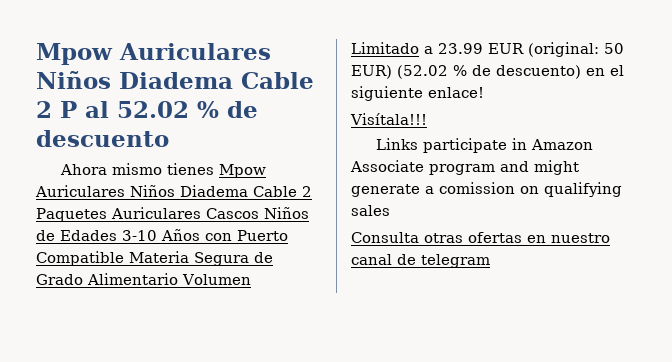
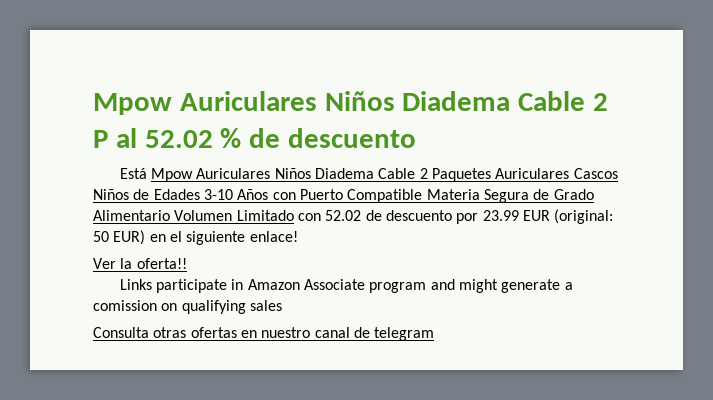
[59,163,214,175] Ahora mismo tienes -> [119,168,147,179] Está
[424,46,433,54] a -> [297,210,479,224] con 52.02 de descuento por
[397,65,581,79] (52.02 % de descuento) -> (146, 237) none
[350,113,427,125] Visítala!!! -> [93,258,187,269] Ver la oferta!!

